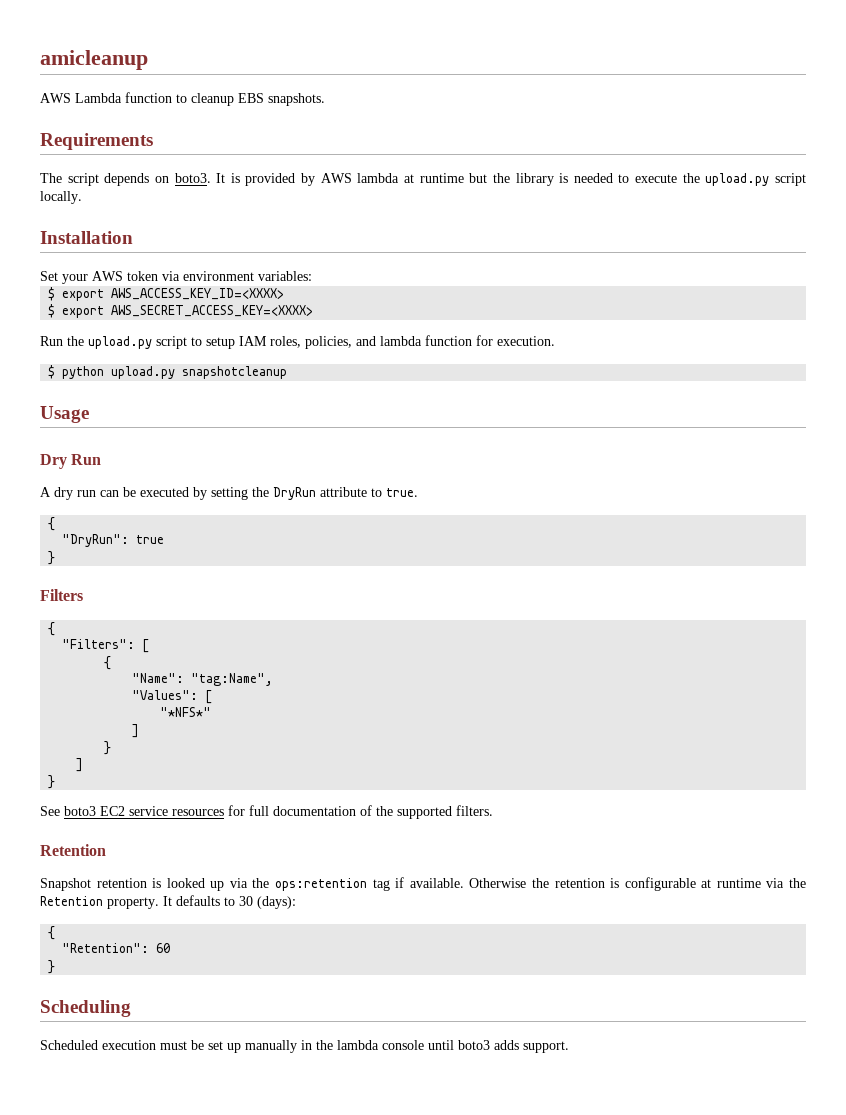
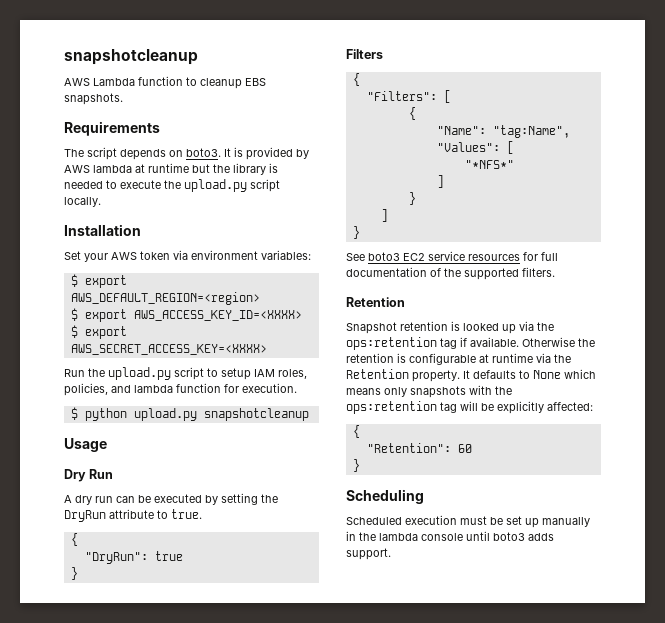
[40,50,148,70] amicleanup -> [64,49,198,65] snapshotcleanup
(312, 276) none -> [70,274,127,288] [70,292,260,305] // $ export AWS_DEFAULT_REGION=<region>
[239,896,296,909] 30 (days): -> [533,369,596,379] [346,385,512,398] [346,401,593,414] None which means only snapshots with the ops:retention tag will be explicitly affected:

